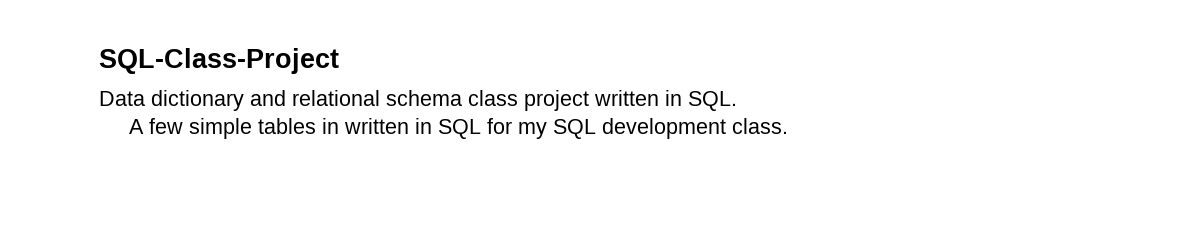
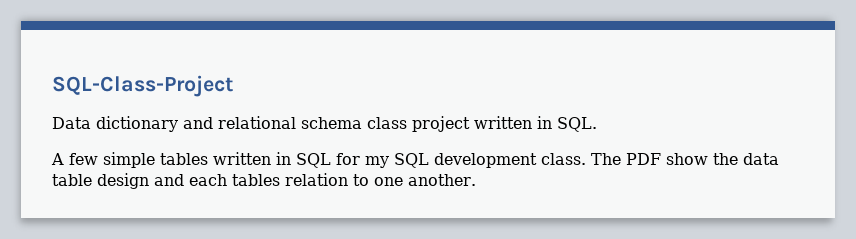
[322,118,340,134] in -> (208, 159) none
(789, 126) none -> [591,153,779,165] [52,173,476,189] The PDF show the data table design and each tables relation to one another.

